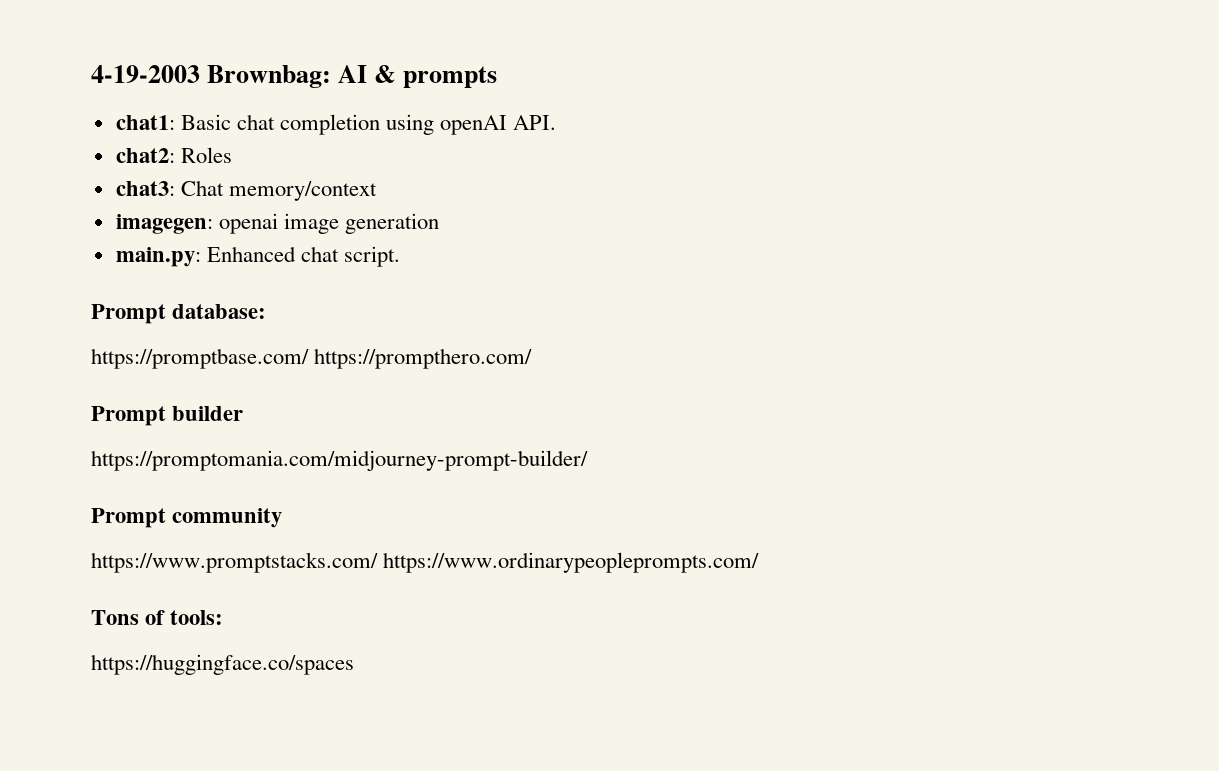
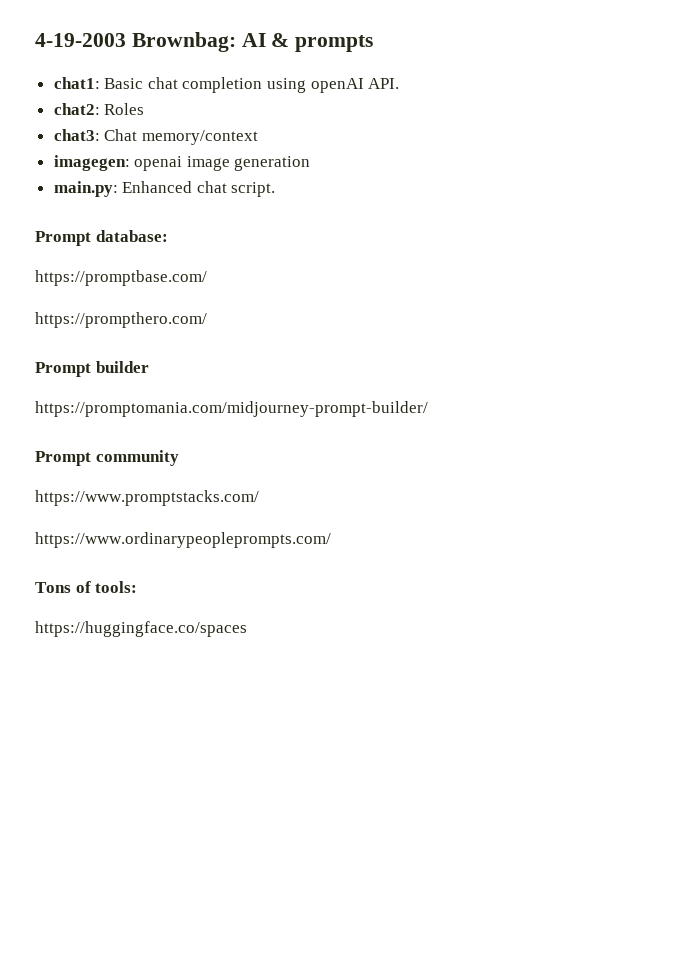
(309, 358) none -> (207, 278) //
(378, 562) none -> (259, 498) //

